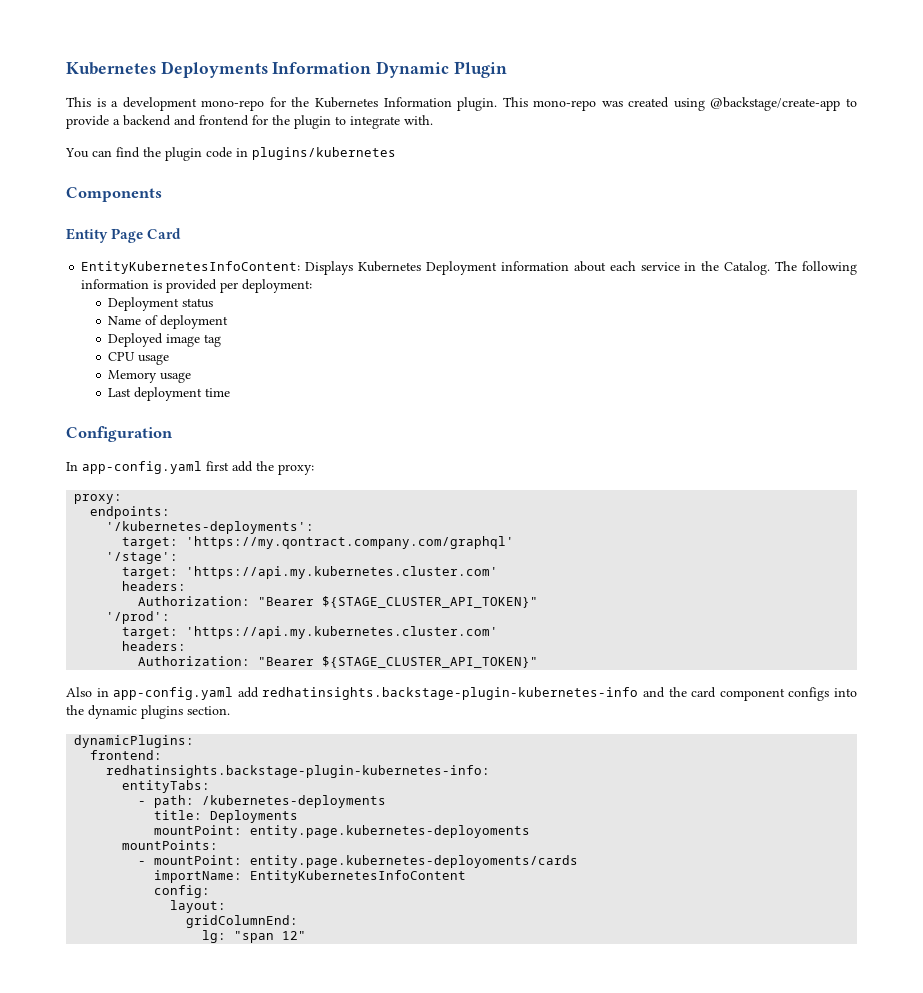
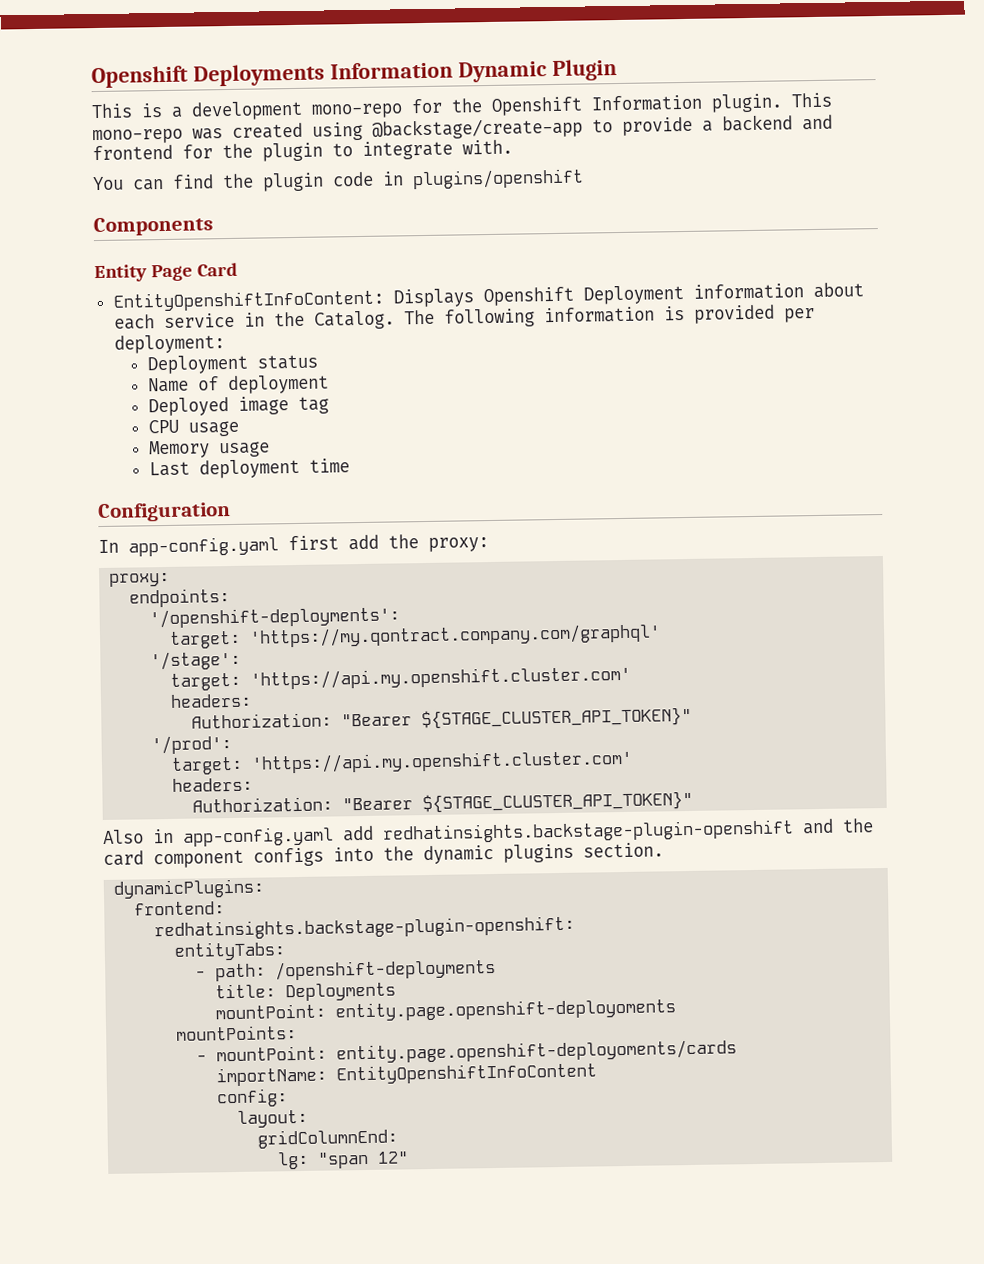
[66,62,156,75] Kubernetes -> [91,65,188,89] Openshift
[314,97,378,108] Kubernetes -> [491,96,583,116] Openshift
[252,147,396,160] plugins/kubernetes -> [412,168,584,190] plugins/openshift
[81,261,422,275] EntityKubernetesInfoContent: Displays Kubernetes -> [112,286,574,312] EntityOpenshiftInfoContent: Displays Openshift
[106,521,315,534] '/kubernetes-deployments': -> [149,606,401,629] '/openshift-deployments':
[186,566,499,579] 'https://api.my.kubernetes.cluster.com' -> [250,665,632,690] 'https://api.my.openshift.cluster.com'
[186,626,499,639] 'https://api.my.kubernetes.cluster.com' -> [251,749,634,774] 'https://api.my.openshift.cluster.com'
[262,687,639,700] redhatinsights.backstage-plugin-kubernetes-info -> [382,819,794,844] redhatinsights.backstage-plugin-openshift
[106,765,491,778] redhatinsights.backstage-plugin-kubernetes-info: -> [154,915,576,941] redhatinsights.backstage-plugin-openshift:
[202,795,387,808] /kubernetes-deployments -> [275,958,497,981] /openshift-deployments
[250,825,531,838] entity.page.kubernetes-deployoments -> [335,998,677,1022] entity.page.openshift-deployoments
[250,855,579,868] entity.page.kubernetes-deployoments/cards -> [336,1039,738,1064] entity.page.openshift-deployoments/cards
[250,870,467,883] EntityKubernetesInfoContent -> [336,1062,598,1085] EntityOpenshiftInfoContent

